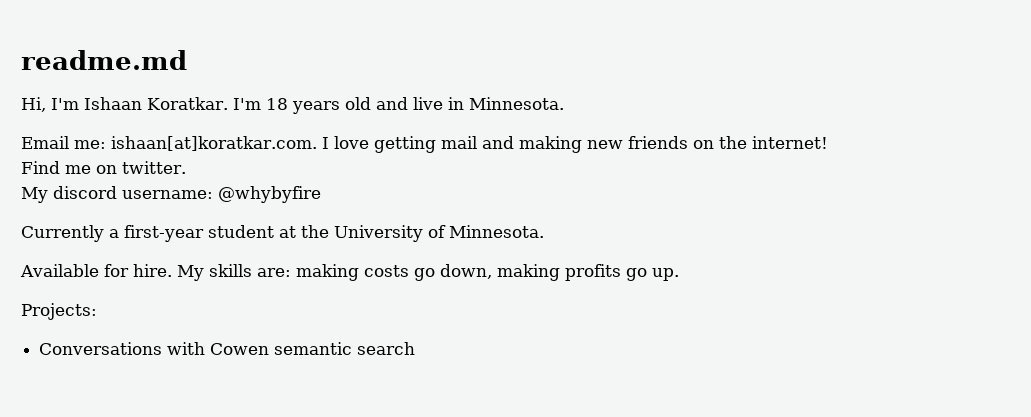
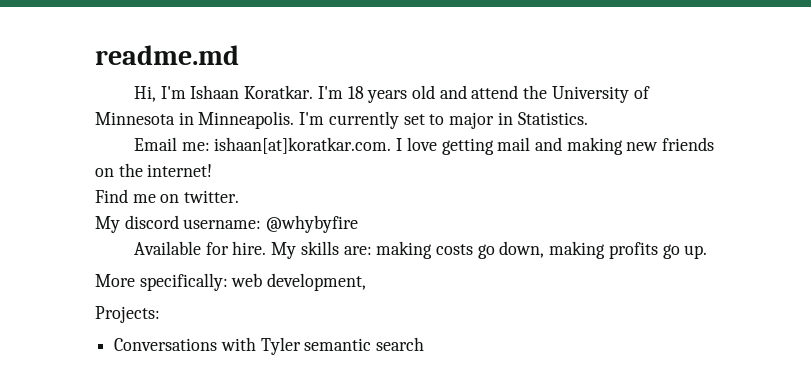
[412,97,564,110] live in Minnesota. -> [471,85,650,103] [95,111,588,129] attend the University of Minnesota in Minneapolis. I'm currently set to major in Statistics.
[21,225,544,242] // Currently a first-year student at the University of Minnesota. -> (359, 224) none
(679, 274) none -> [95,273,367,291] // More specifically: web development,
[210,343,270,355] Cowen -> [260,337,301,355] Tyler

